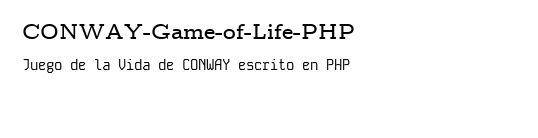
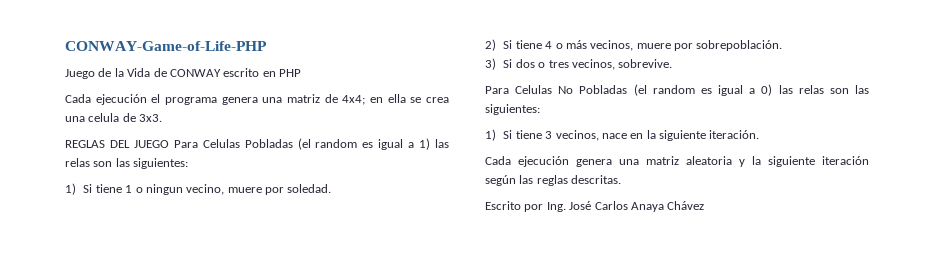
(350, 64) none -> [65,94,450,105] [65,113,163,122] [65,138,450,150] [65,158,189,169] [65,183,332,195] [485,39,783,51] [485,58,673,70] [485,84,869,96] [485,104,540,115] [485,129,760,141] [485,156,869,167] [485,175,622,186] [485,201,705,212] // Cada ejecución el programa genera una matriz de 4x4; en ella se crea una celula de 3x3. // REGLAS DEL JUEGO Para Celulas Pobladas (el random es igual a 1) las relas son las siguientes: // 1) Si tiene 1 o ningun vecino, muere por soledad. // 2) Si tiene 4 o más vecinos, muere por sobrepoblación. // 3) Si dos o tres vecinos, sobrevive. // Para Celulas No Pobladas (el random es igual a 0) las relas son las siguientes: // 1) Si tiene 3 vecinos, nace en la siguiente iteración. // Cada ejecución genera una matriz aleatoria y la siguiente iteración según las reglas descritas. // Escrito por Ing. José Carlos Anaya Chávez

